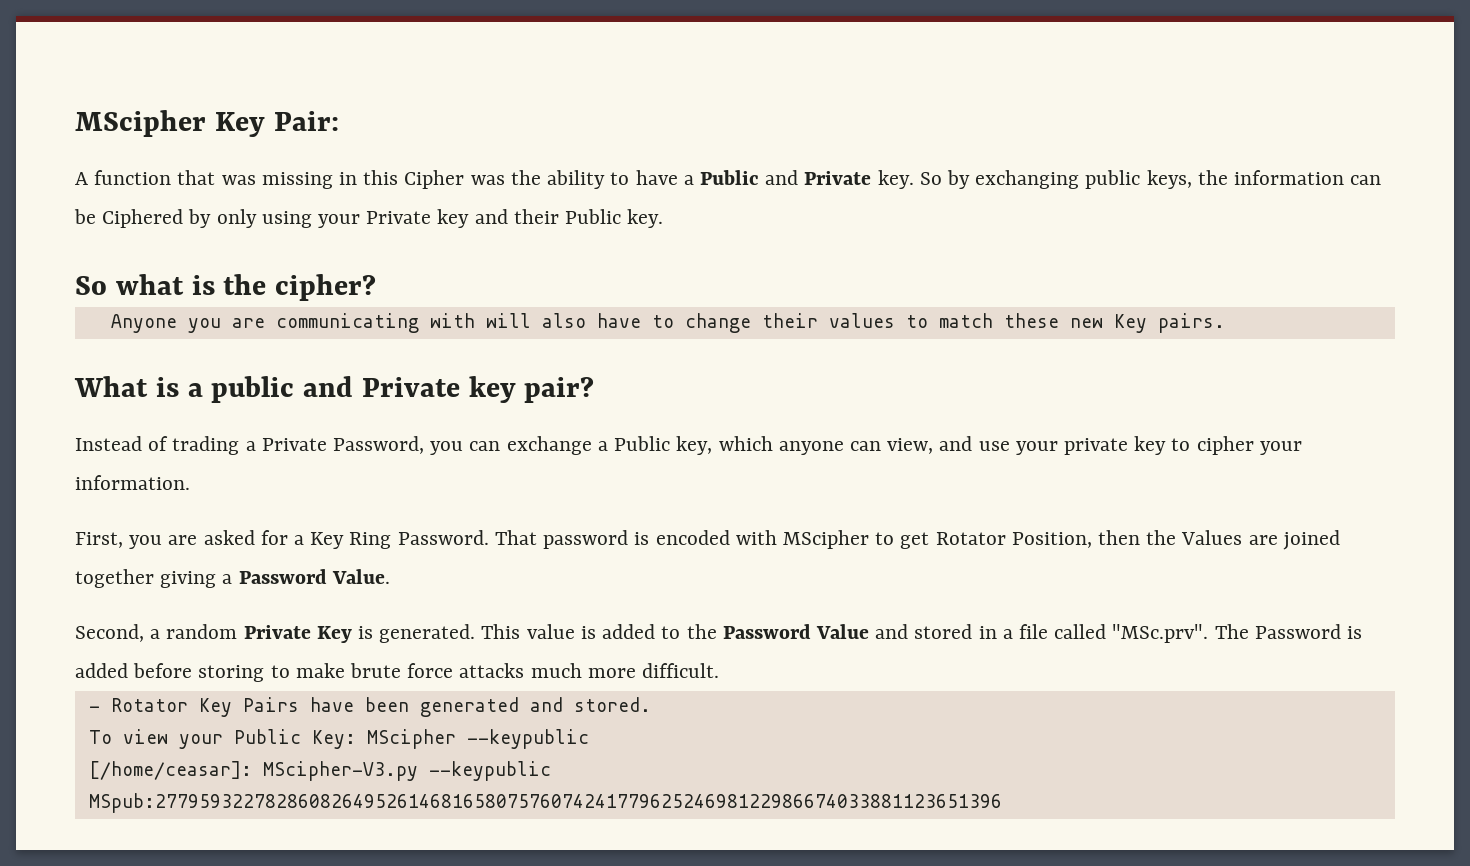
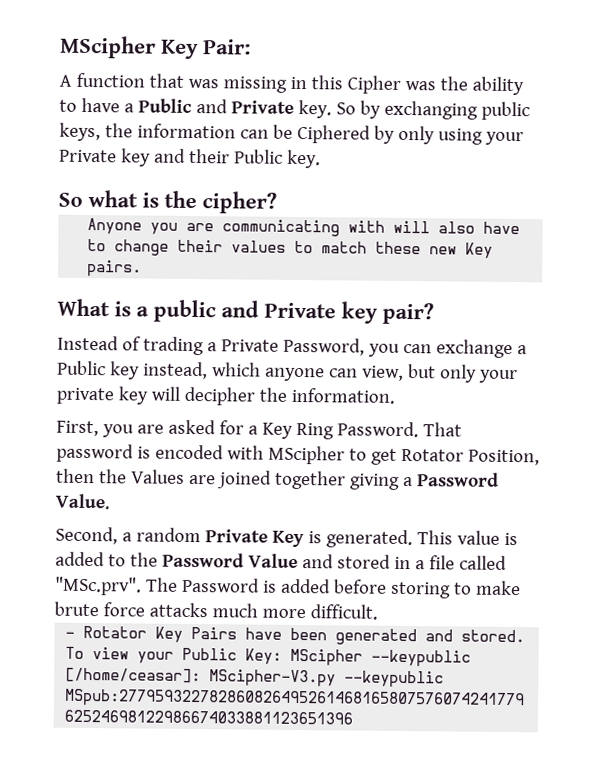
[676,436,713,455] key, -> [109,361,208,380] key instead,
[939,436,1010,451] and use -> [407,364,477,383] but only
[1171,436,1302,455] to cipher your -> [150,386,287,406] will decipher the

